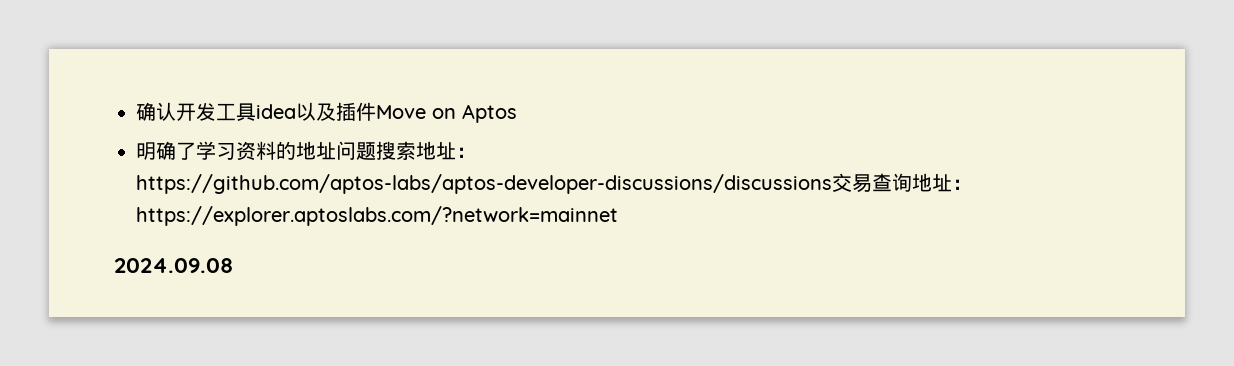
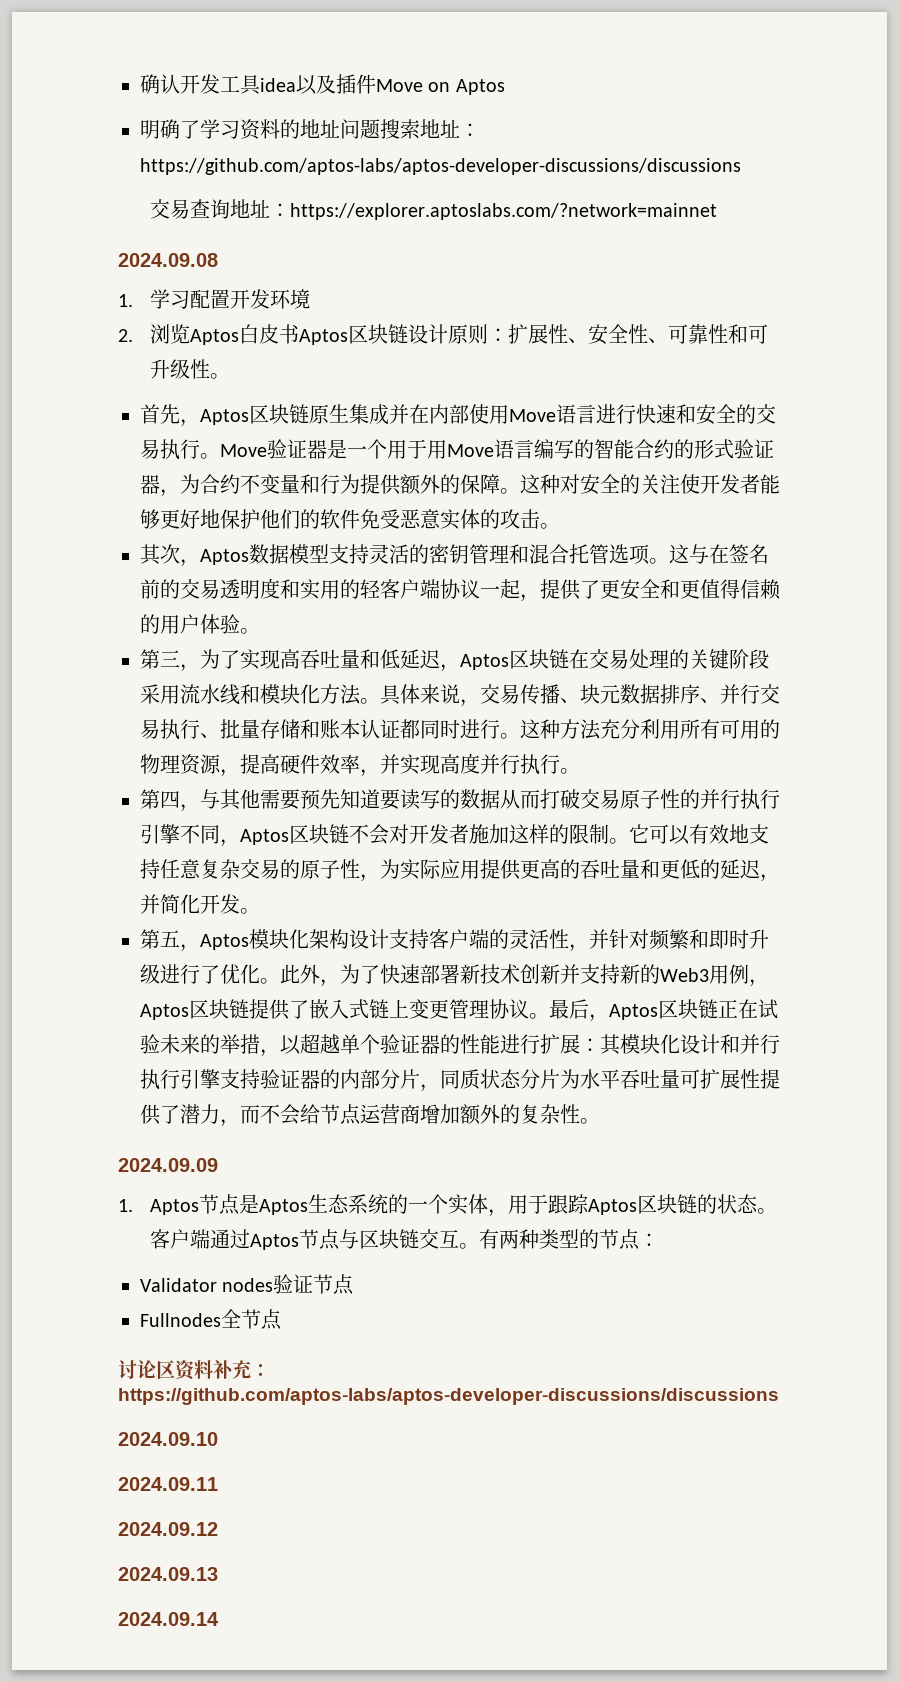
(832, 184) none -> (741, 166) //
(233, 265) none -> [118,289,311,309] [118,324,769,345] [150,359,231,379] [140,404,776,427] [140,439,774,460] [140,474,780,497] [140,509,560,530] [140,544,769,567] [140,578,781,602] [140,614,260,634] [140,649,769,672] [140,684,780,707] [140,719,780,740] [140,753,580,777] [140,789,780,812] [140,824,769,847] [140,859,780,882] [140,894,260,914] [140,929,769,952] [140,964,769,987] [140,999,778,1022] [140,1034,780,1057] [140,1069,780,1092] [140,1104,600,1127] [118,1158,218,1172] [118,1194,778,1217] [150,1229,660,1250] [140,1274,355,1295] [140,1309,282,1330] [118,1360,270,1380] [118,1388,779,1405] [118,1432,218,1446] [118,1477,218,1491] [118,1522,218,1536] [118,1567,218,1581] [118,1612,219,1626] // 1.学习配置开发环境 // 2.浏览Aptos白皮书Aptos区块链设计原则：扩展性、安全性、可靠性和可升级性。 // 首先，Aptos区块链原生集成并在内部使用Move语言进行快速和安全的交易执行。Move验证器是一个用于用Move语言编写的智能合约的形式验证器，为合约不变量和行为提供额外的保障。这种对安全的关注使开发者能够更好地保护他们的软件免受恶意实体的攻击。 // 其次，Aptos数据模型支持灵活的密钥管理和混合托管选项。这与在签名前的交易透明度和实用的轻客户端协议一起，提供了更安全和更值得信赖的用户体验。 // 第三，为了实现高吞吐量和低延迟，Aptos区块链在交易处理的关键阶段采用流水线和模块化方法。具体来说，交易传播、块元数据排序、并行交易执行、批量存储和账本认证都同时进行。这种方法充分利用所有可用的物理资源，提高硬件效率，并实现高度并行执行。 // 第四，与其他需要预先知道要读写的数据从而打破交易原子性的并行执行引擎不同，Aptos区块链不会对开发者施加这样的限制。它可以有效地支持任意复杂交易的原子性，为实际应用提供更高的吞吐量和更低的延迟，并简化开发。 // 第五，Aptos模块化架构设计支持客户端的灵活性，并针对频繁和即时升级进行了优化。此外，为了快速部署新技术创新并支持新的Web3用例，Aptos区块链提供了嵌入式链上变更管理协议。最后，Aptos区块链正在试验未来的举措，以超越单个验证器的性能进行扩展：其模块化设计和并行执行引擎支持验证器的内部分片，同质状态分片为水平吞吐量可扩展性提供了潜力，而不会给节点运营商增加额外的复杂性。 // 2024.09.09 // 1. Aptos节点是Aptos生态系统的一个实体，用于跟踪Aptos区块链的状态。客户端通过Aptos节点与区块链交互。有两种类型的节点： // Validator nodes验证节点 // Fullnodes全节点 // 讨论区资料补充：https://github.com/aptos-labs/aptos-developer-discussions/discussions // 2024.09.10 // 2024.09.11 // 2024.09.12 // 2024.09.13 // 2024.09.14

